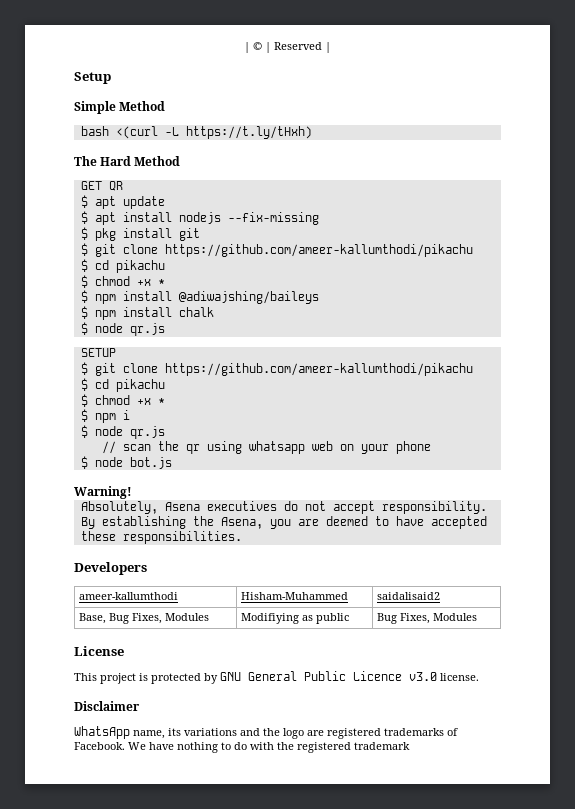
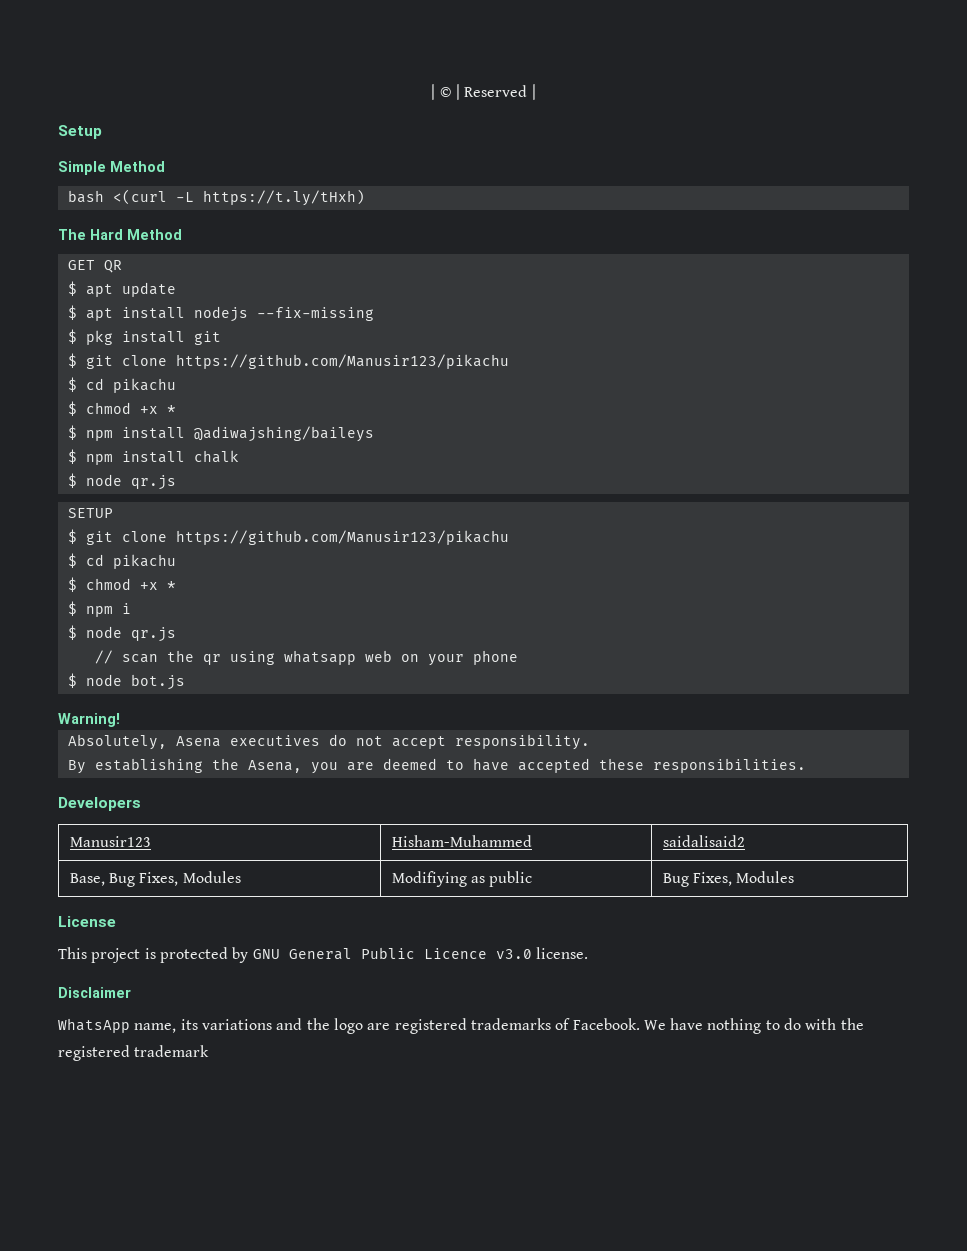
[164,244,473,257] https://github.com/ameer-kallumthodi/pikachu -> [175,354,509,369] https://github.com/Manusir123/pikachu
[164,363,473,376] https://github.com/ameer-kallumthodi/pikachu -> [175,530,509,545] https://github.com/Manusir123/pikachu
[79,592,179,600] ameer-kallumthodi -> [69,836,151,847] Manusir123

